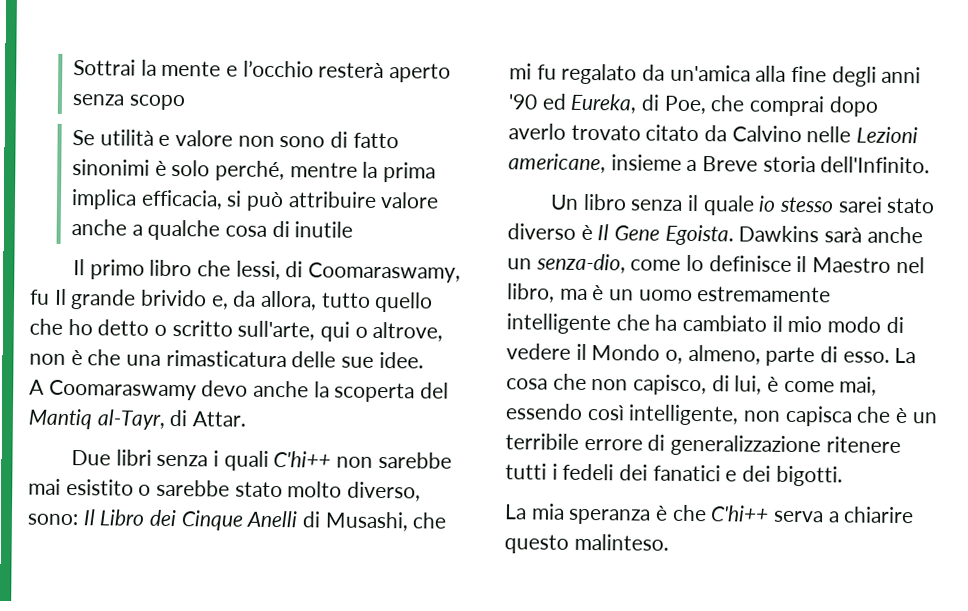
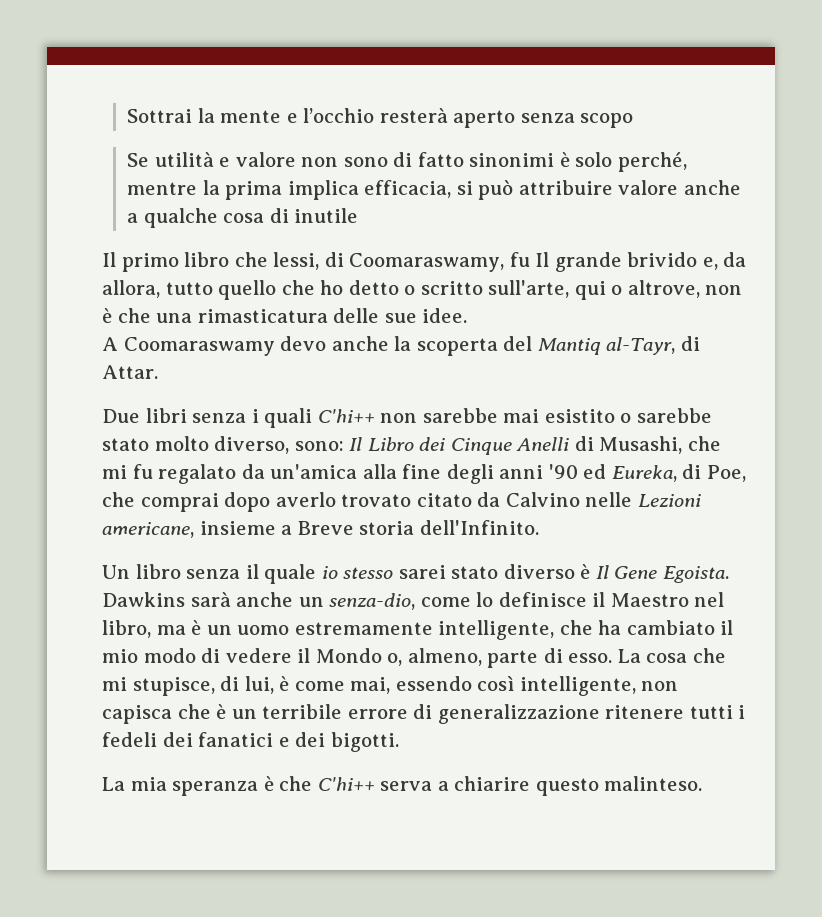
[506,313,611,335] intelligente -> [438,620,555,640] intelligente,
[591,374,708,396] non capisco, -> [102,677,215,696] mi stupisce,

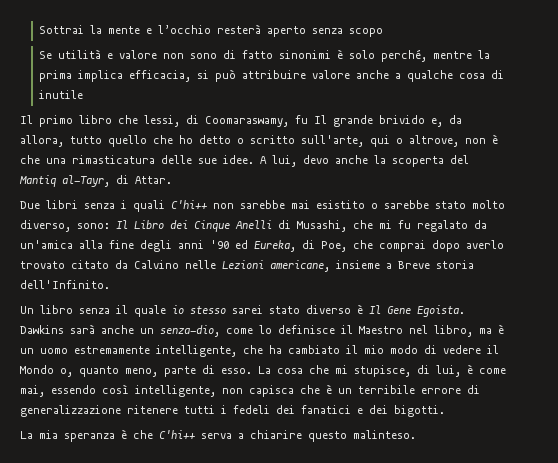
[102,337,275,356] // A Coomaraswamy -> [260,155,297,167] A lui,
[407,648,482,666] almeno, -> [79,366,158,377] quanto meno,

